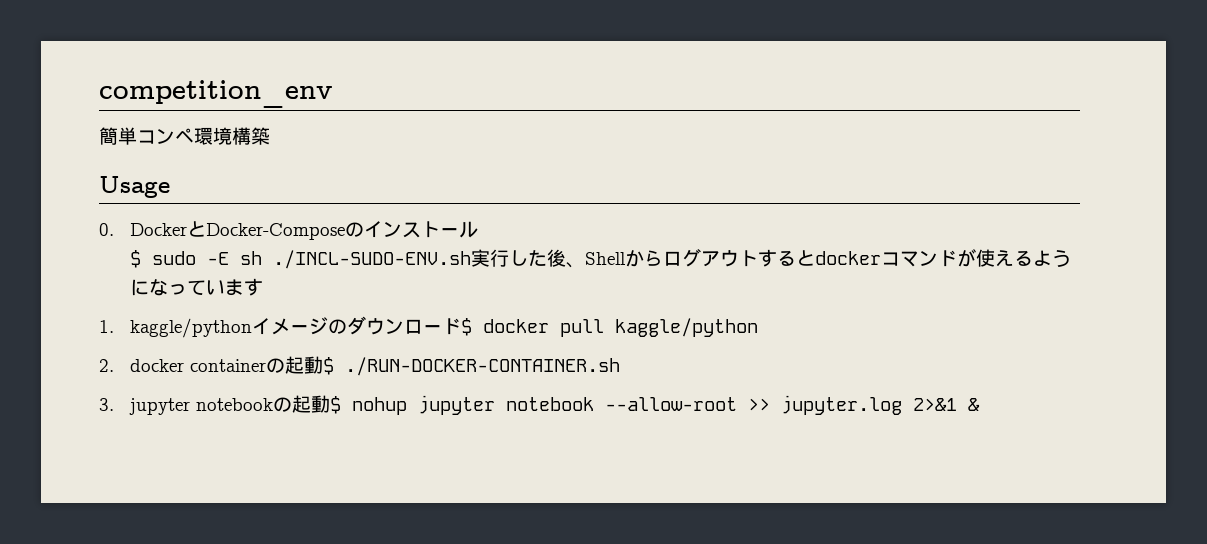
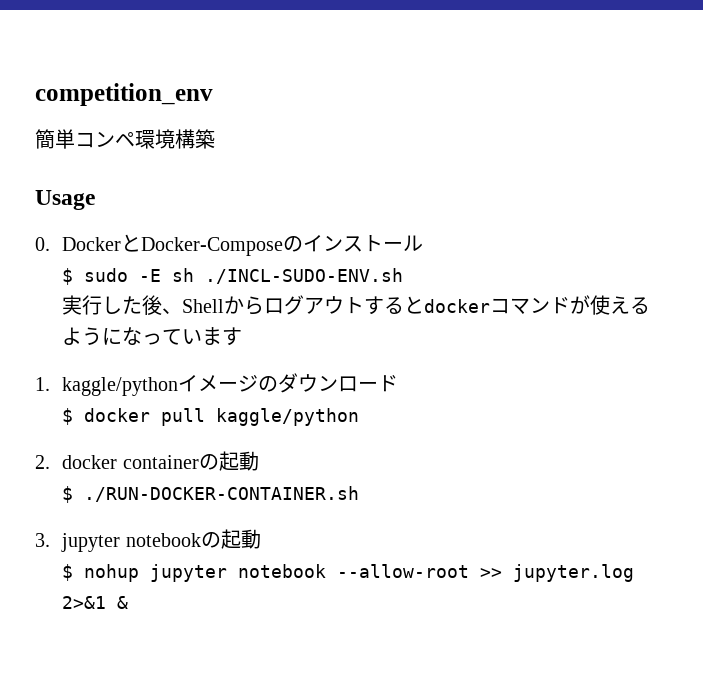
(472, 259) none -> (404, 276) //
(462, 326) none -> (399, 383) //
(324, 365) none -> (259, 461) //
(331, 404) none -> (261, 539) //

